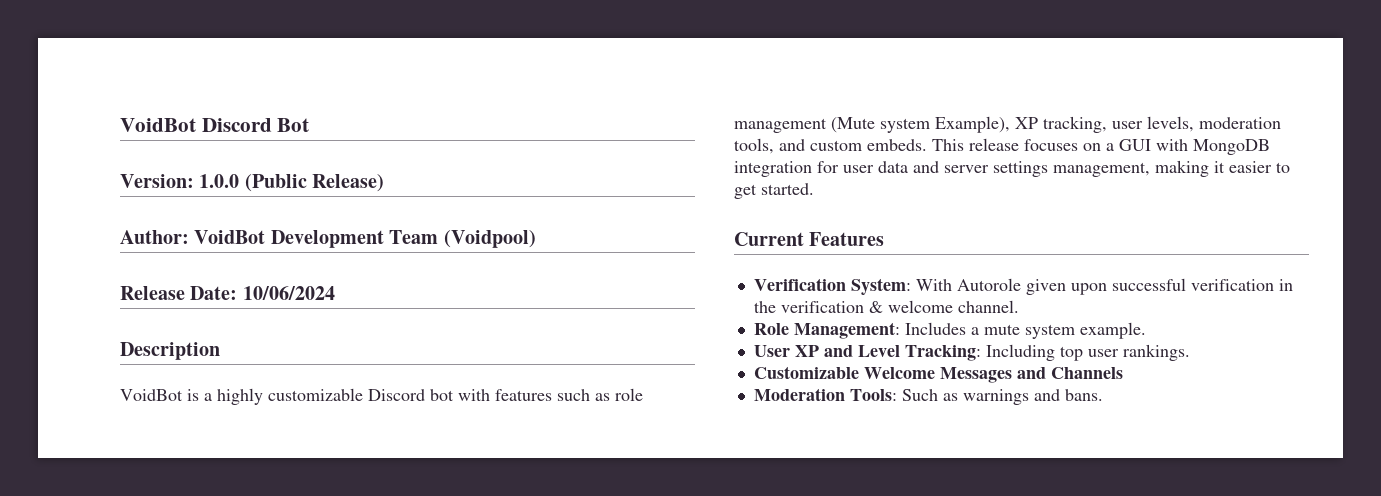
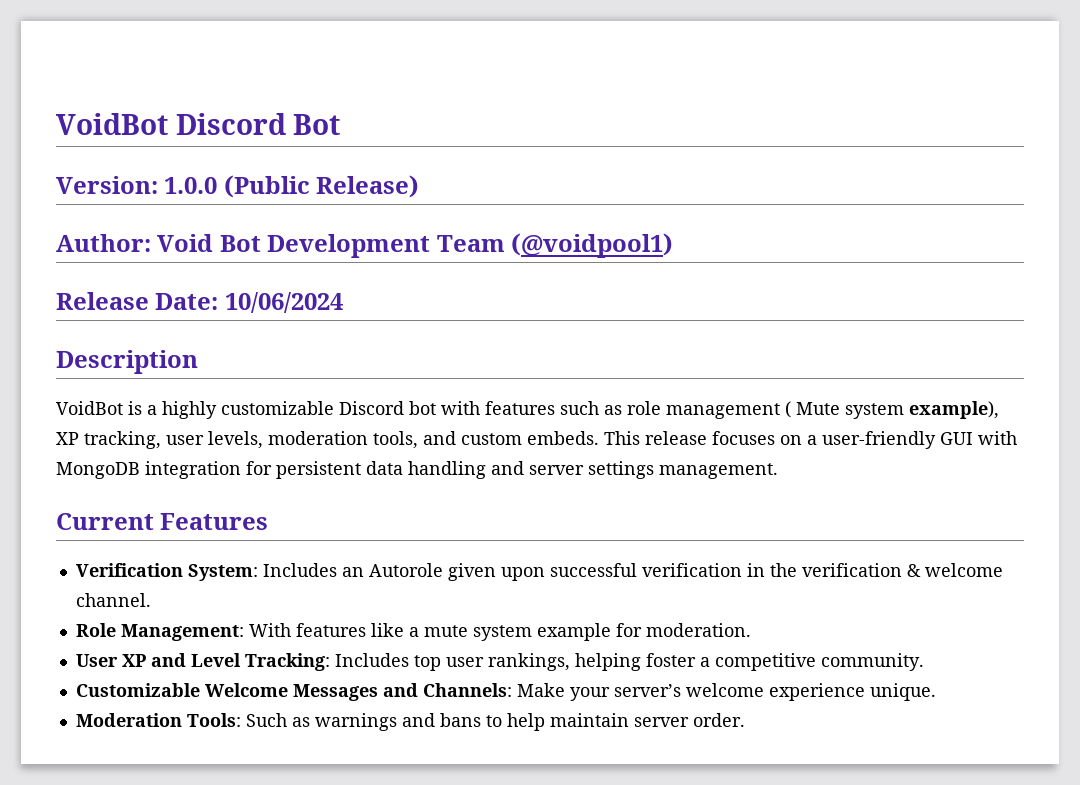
[194,230,266,244] VoidBot -> [157,234,261,252] Void Bot
[443,230,536,248] (Voidpool) -> [511,233,674,258] (@voidpool1)
[831,116,1010,133] (Mute system Example), -> [785,401,999,419] ( Mute system example),
(1114, 147) none -> [822,431,936,449] user-friendly
[843,160,1290,177] [734,183,814,199] user data and server settings management, making it easier to get started. -> [276,461,778,479] persistent data handling and server settings management.
[915,279,952,291] With -> [262,563,364,577] Includes an
[904,322,1146,339] Includes a mute system example. -> [248,623,751,641] With features like a mute system example for moderation.
[985,344,1055,361] Including -> [334,653,409,667] Includes
[1122,344,1190,361] [753,366,1123,383] rankings. // Customizable Welcome Messages and Channels -> [487,653,924,671] [75,683,936,701] rankings, helping foster a competitive community. // Customizable Welcome Messages and Channels: Make your server’s welcome experience unique.
[1064,389,1103,401] bans. -> [439,713,745,731] bans to help maintain server order.

